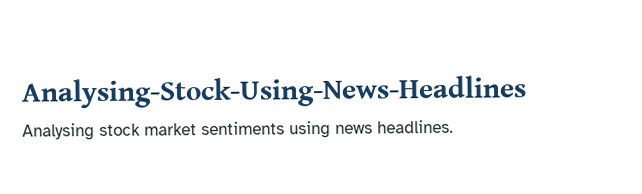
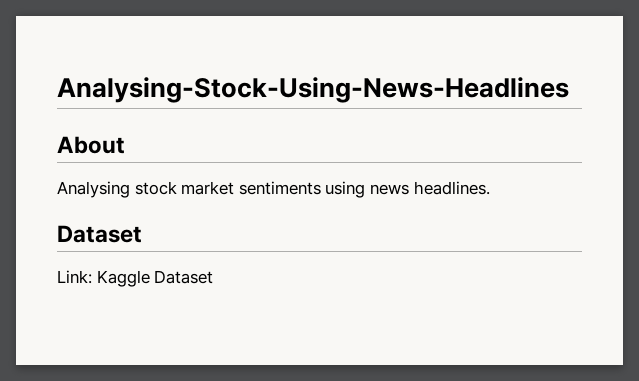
(527, 92) none -> [57,136,125,154] // About
(453, 126) none -> [57,225,142,243] [57,270,214,287] // Dataset // Link: Kaggle Dataset

